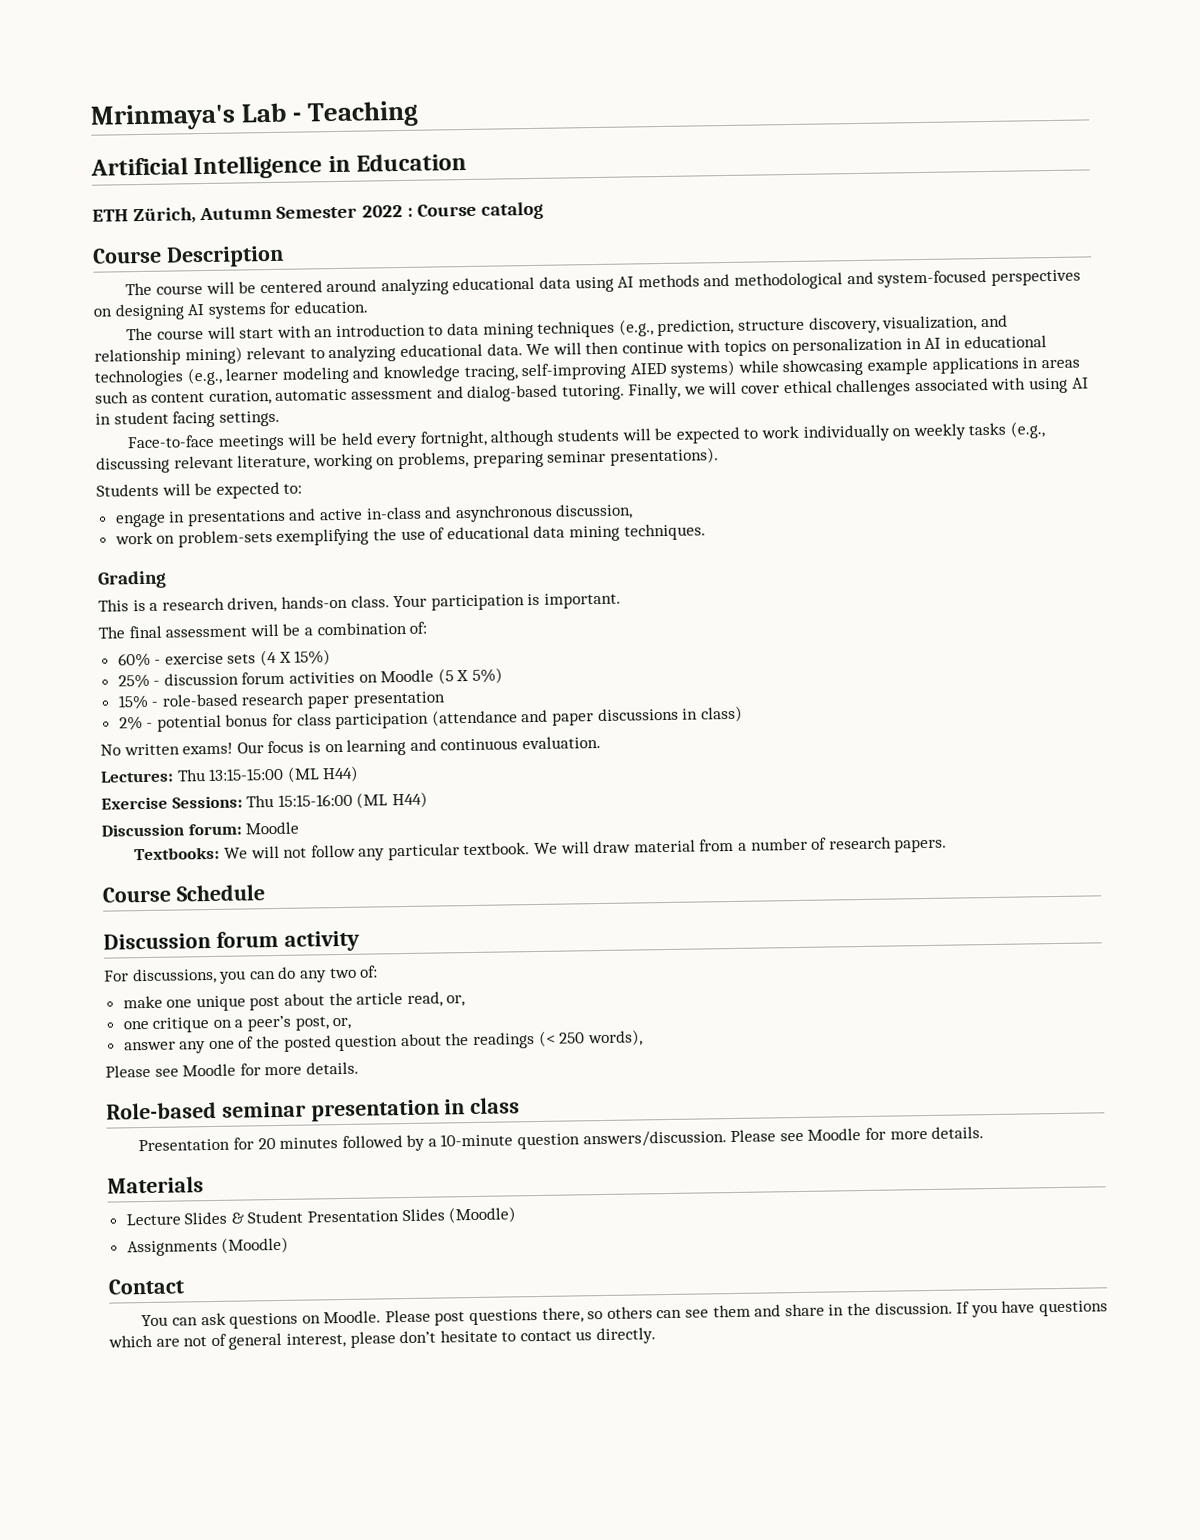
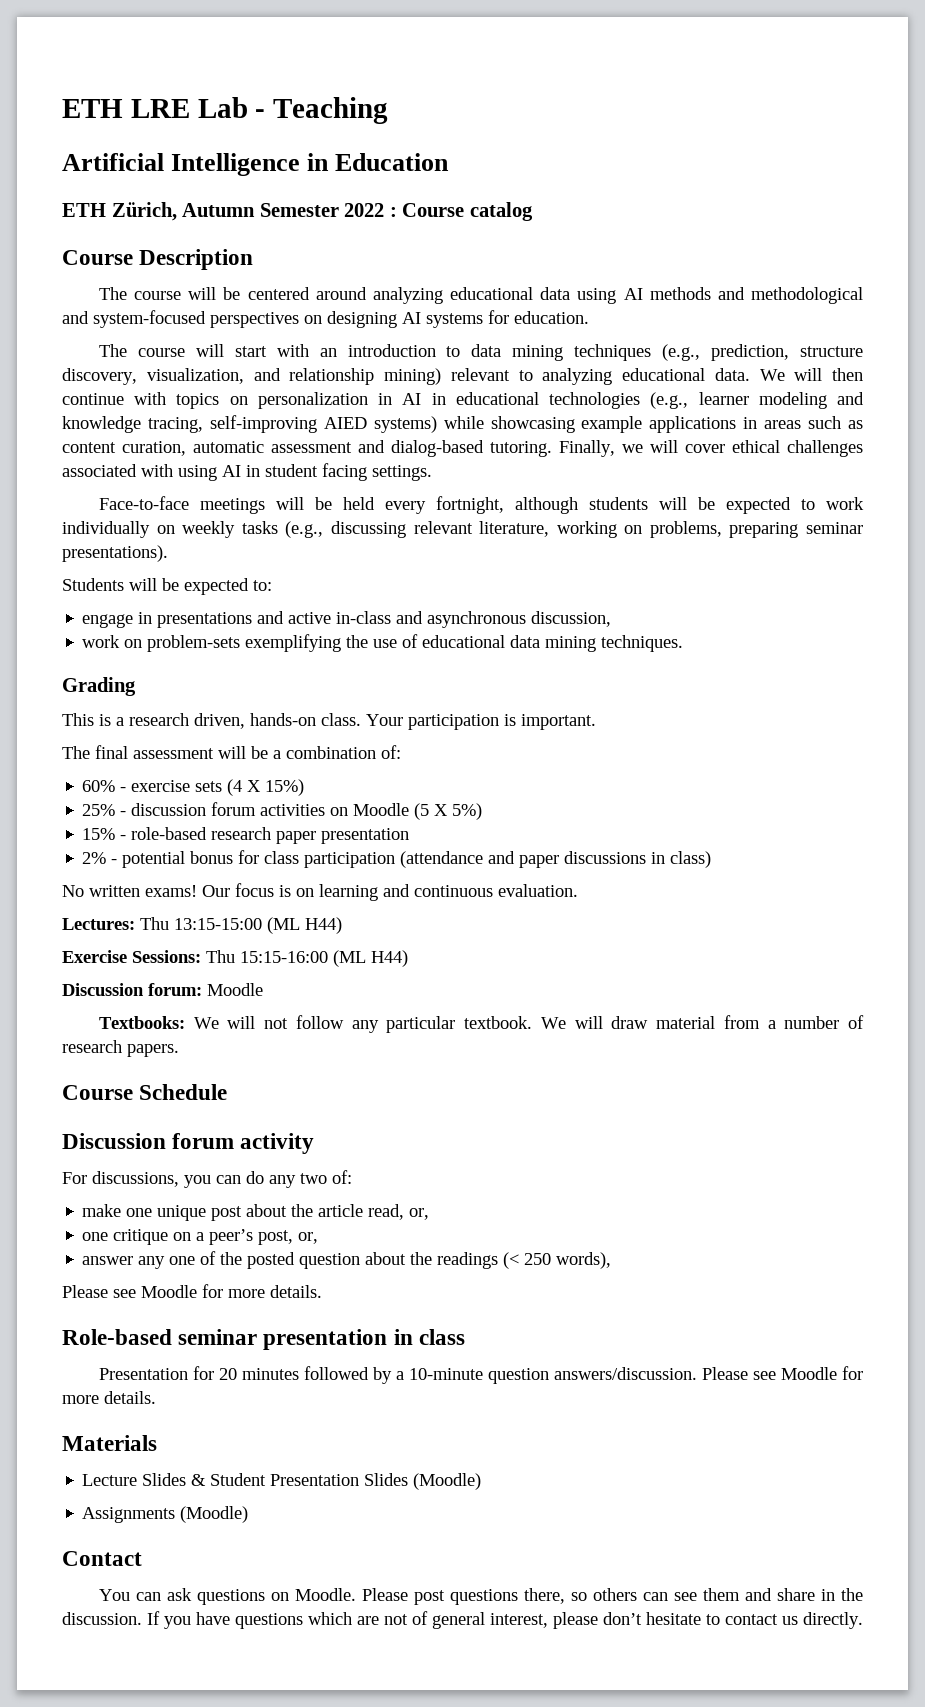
[90,103,236,131] Mrinmaya's -> [62,99,190,118] ETH LRE

